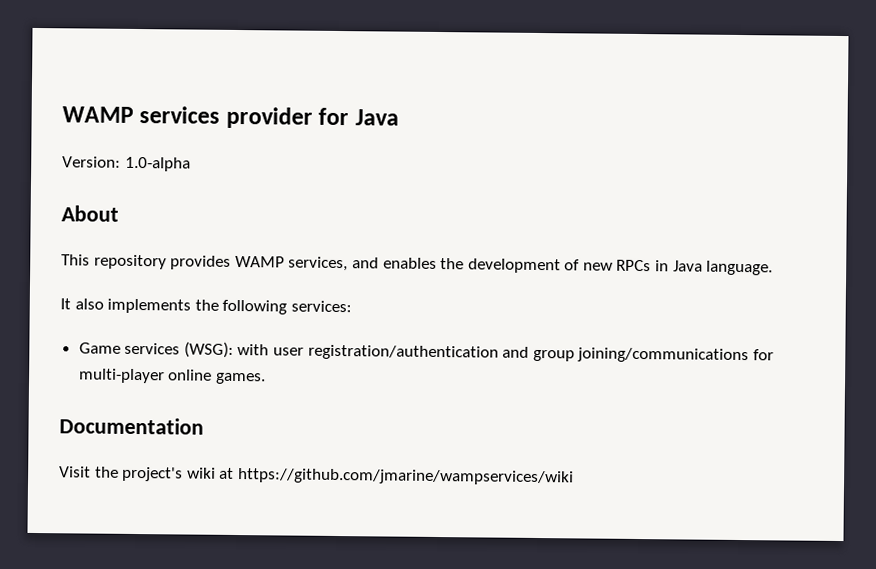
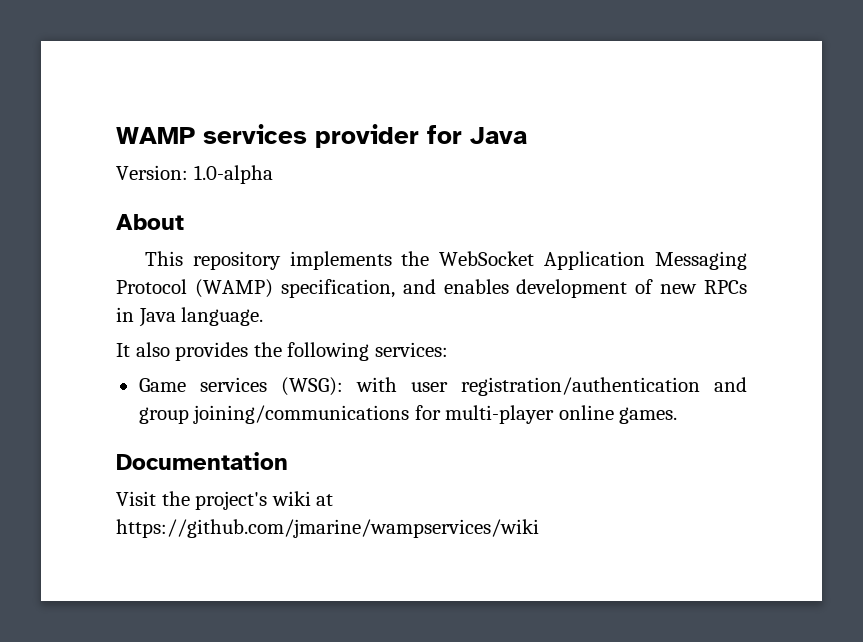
[170,255,349,272] provides WAMP services, -> [289,251,747,270] [116,279,395,298] implements the WebSocket Application Messaging Protocol (WAMP) specification,
[440,258,465,270] the -> (509, 286) none
[107,298,192,314] implements -> [175,342,249,361] provides

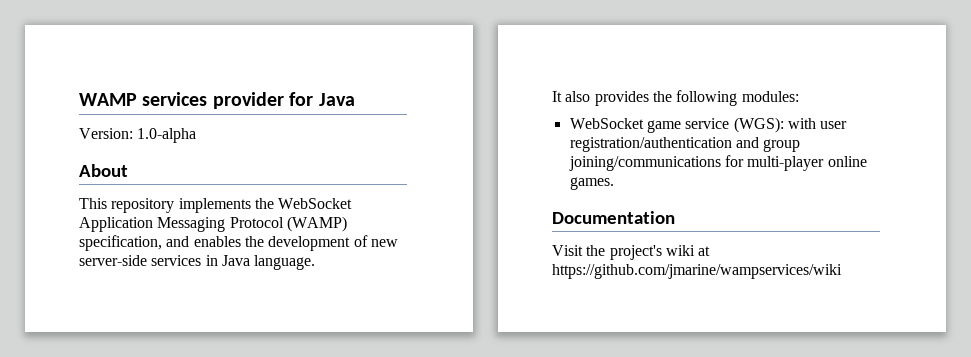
(509, 286) none -> [244,236,264,247] the
[704,280,747,294] RPCs -> [79,255,202,266] server-side services
[374,342,448,357] [138,377,343,396] services: // Game services (WSG): -> [741,91,799,102] [569,117,784,133] modules: // WebSocket game service (WGS):

